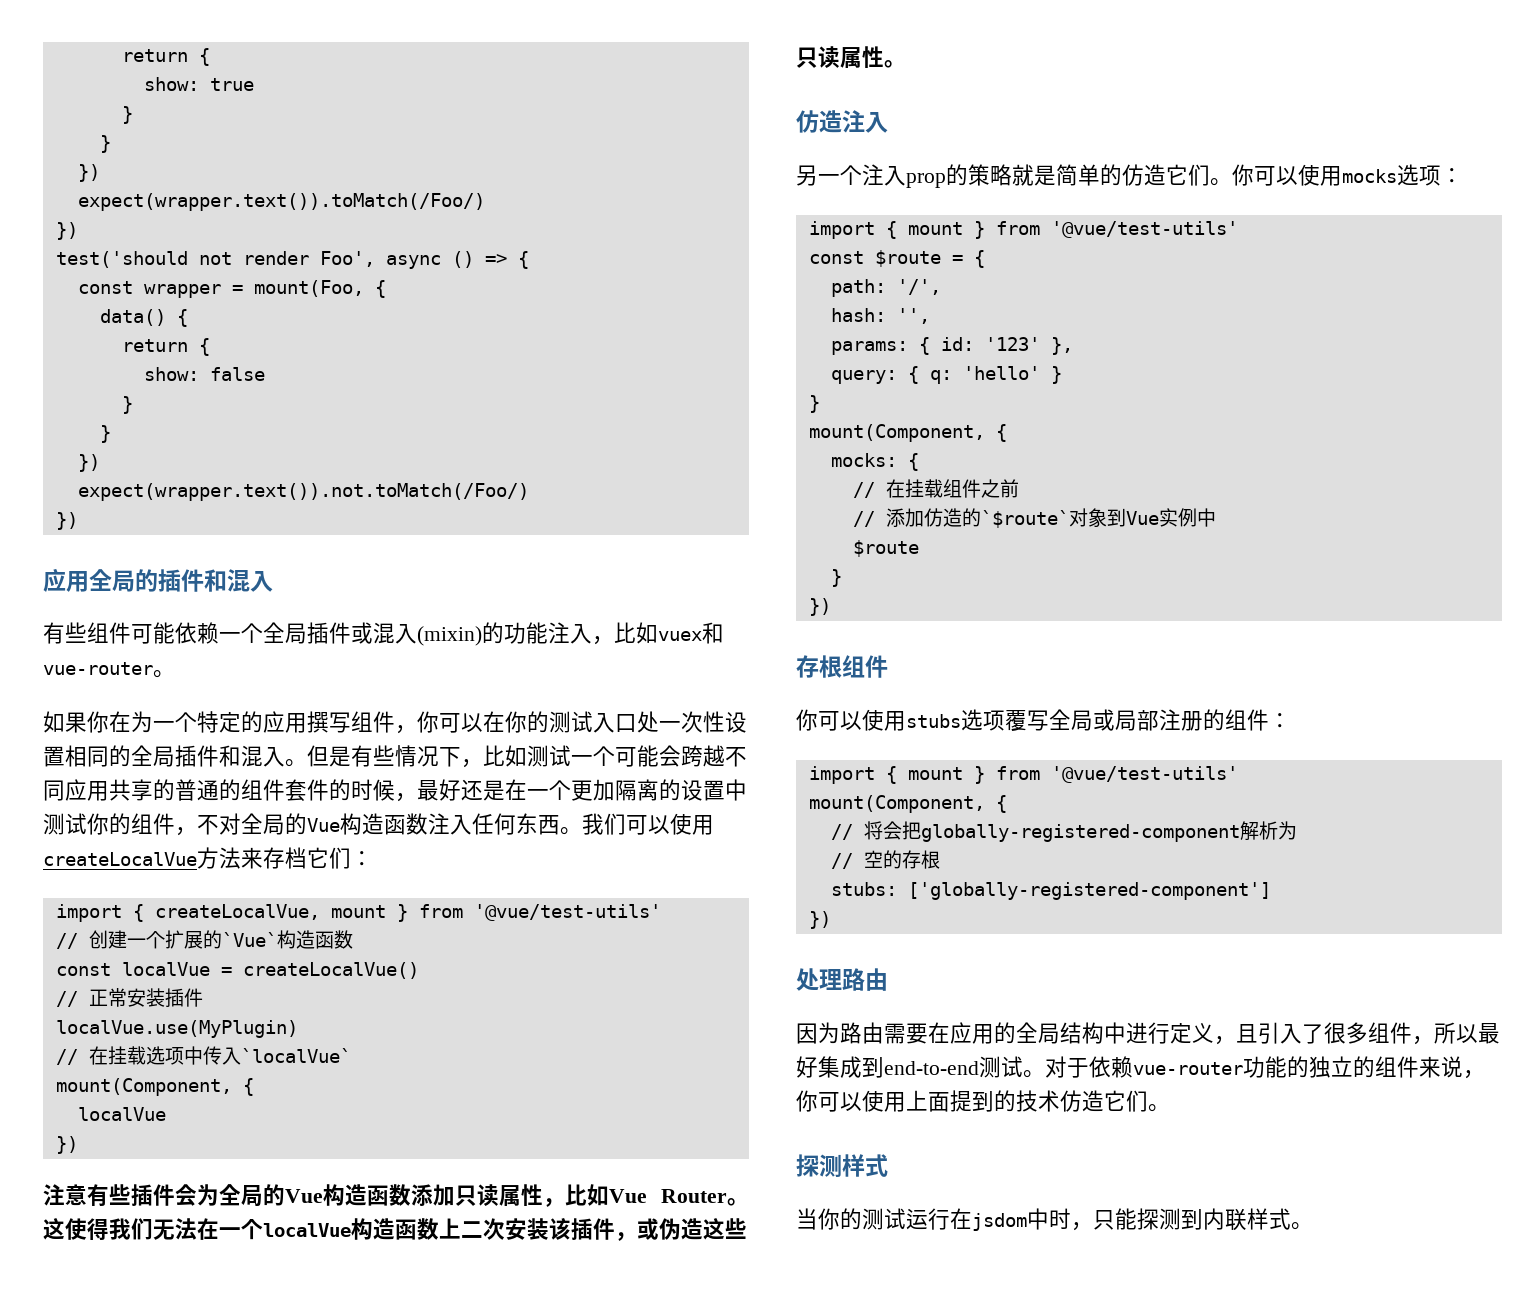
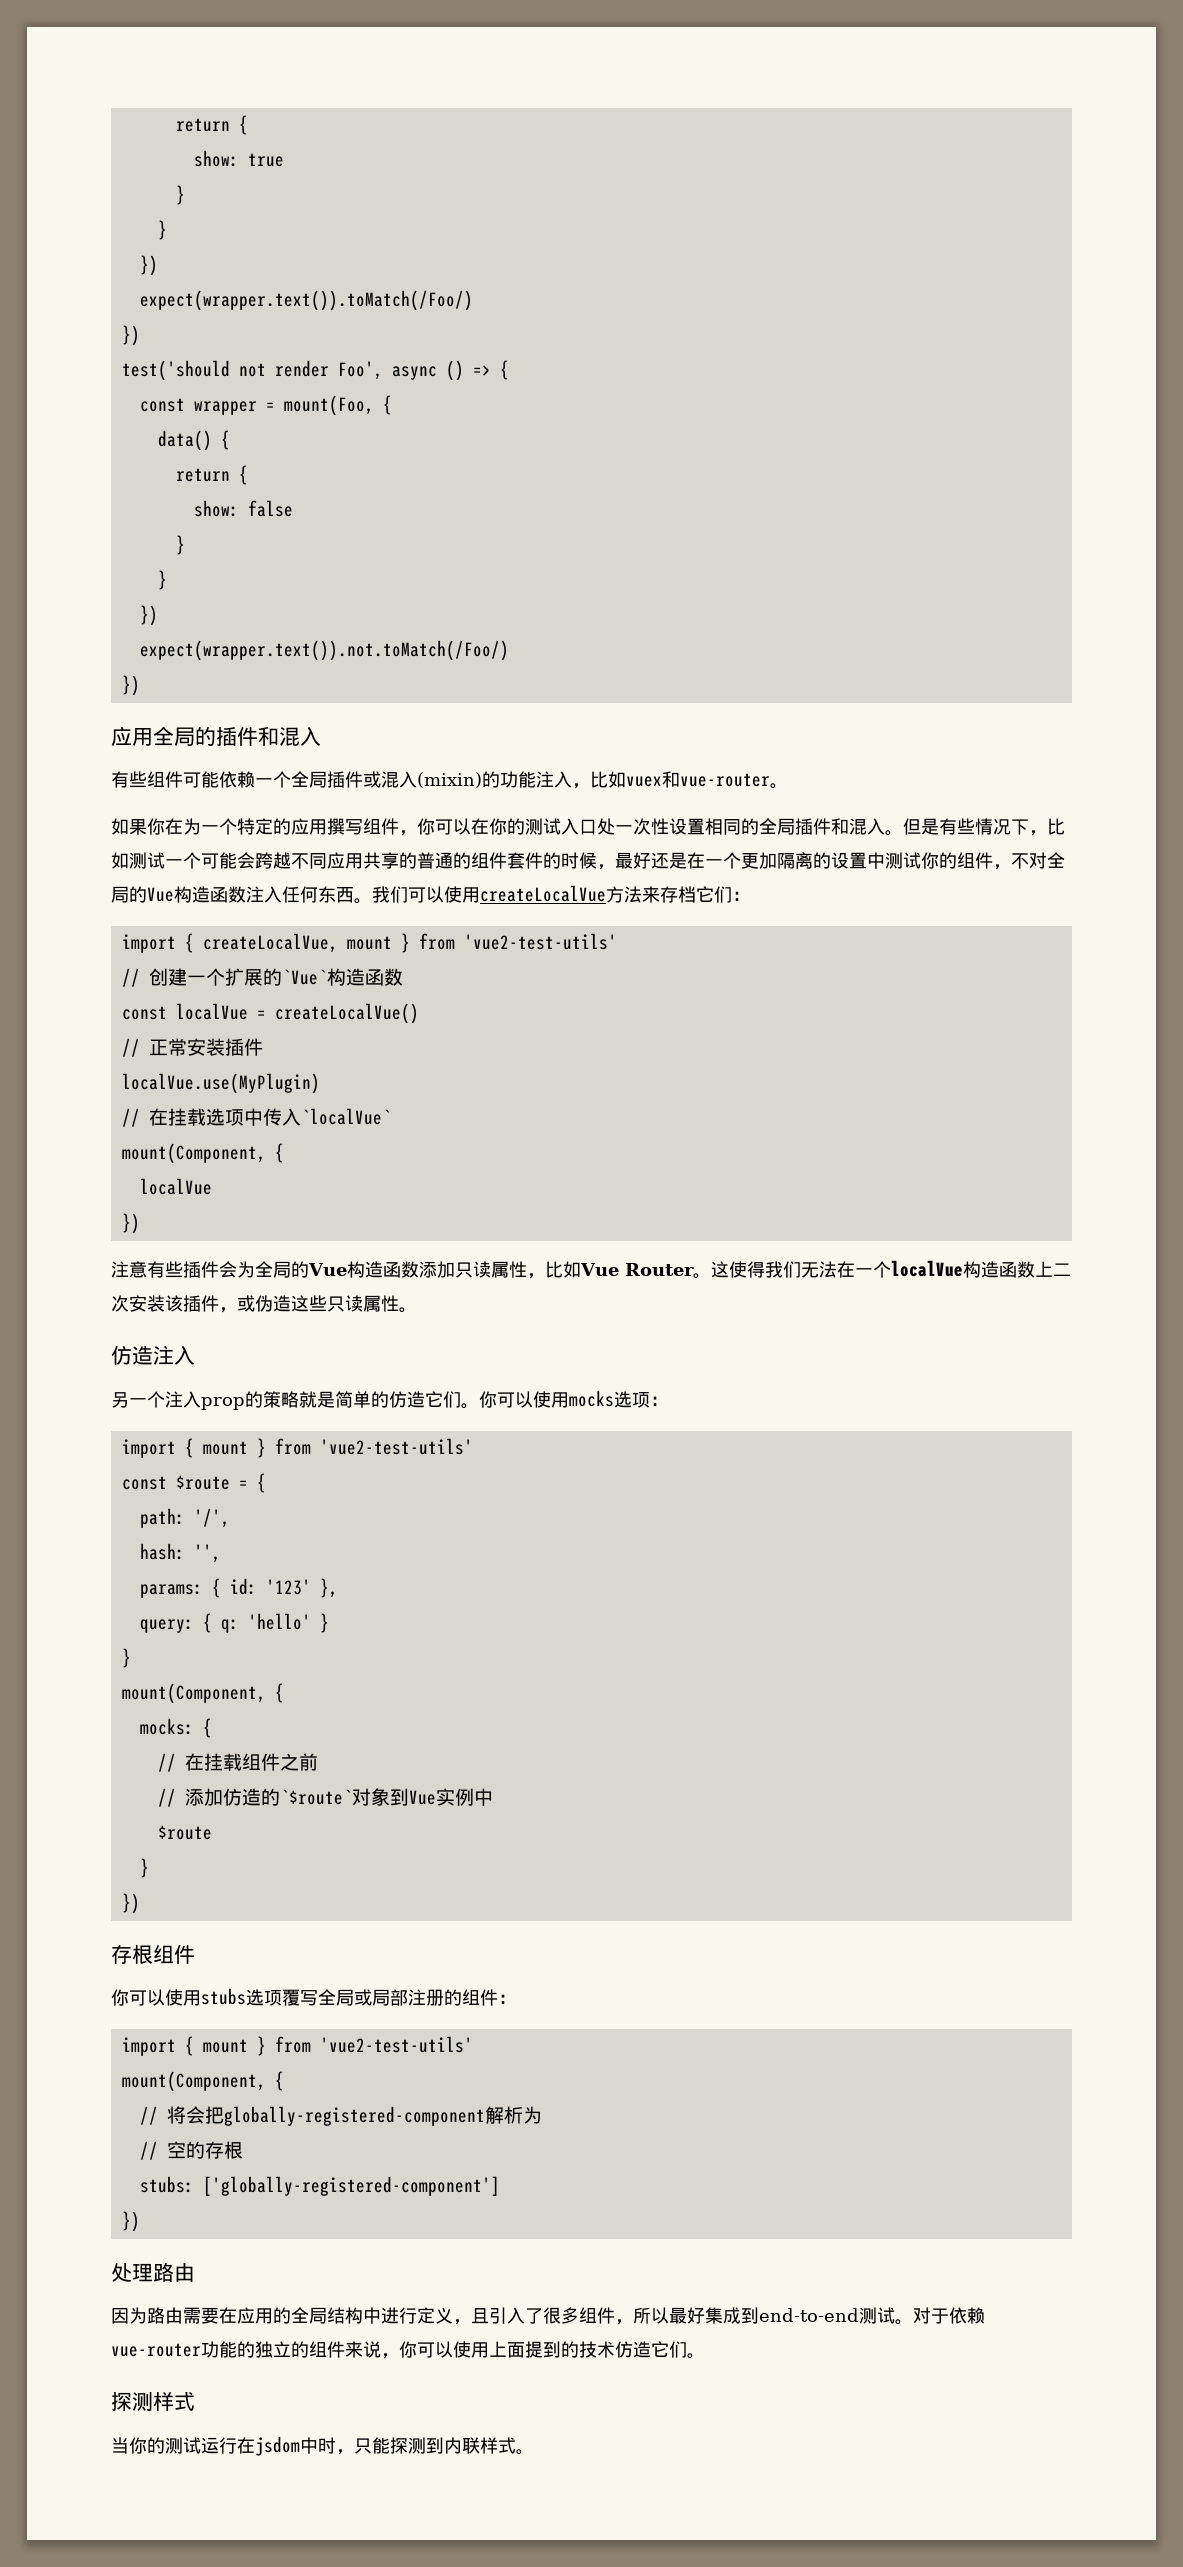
[473,904,661,921] '@vue/test-utils' -> [463,933,617,950] 'vue2-test-utils'
[1050,221,1238,238] '@vue/test-utils' -> [319,1438,473,1455] 'vue2-test-utils'
[1050,766,1238,783] '@vue/test-utils' -> [319,2036,473,2053] 'vue2-test-utils'

